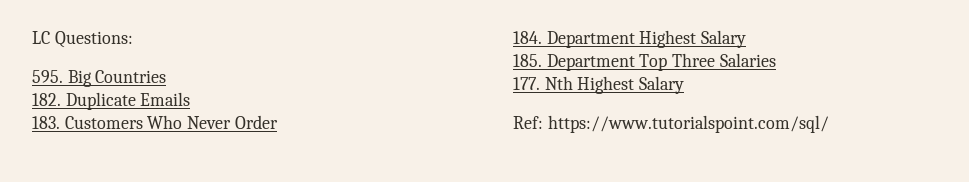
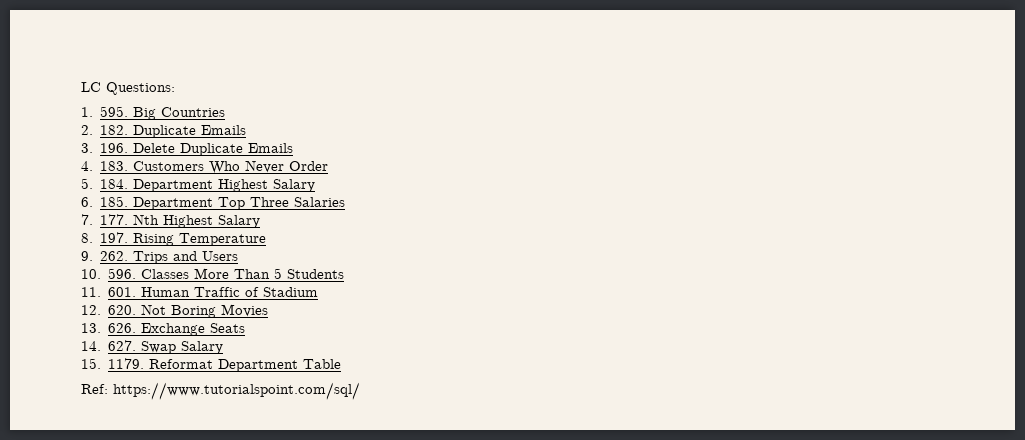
(133, 39) none -> [81,107,93,117] 1.
(167, 76) none -> [81,125,93,135] 2.
(191, 99) none -> [81,143,294,156] [81,161,93,171] 3. 196. Delete Duplicate Emails // 4.
(278, 122) none -> [81,178,93,189] 5.
(747, 39) none -> [81,197,93,207] 6.
(776, 60) none -> [81,214,93,225] 7.
(685, 85) none -> [81,232,267,246] [81,251,239,264] [81,268,345,279] [81,287,319,297] [81,304,269,318] [81,323,246,336] [81,340,224,354] [81,358,342,372] // 8. 197. Rising Temperature // 9. 262. Trips and Users // 10. 596. Classes More Than 5 Students // 11. 601. Human Traffic of Stadium // 12. 620. Not Boring Movies // 13. 626. Exchange Seats // 14. 627. Swap Salary // 15. 1179. Reformat Department Table

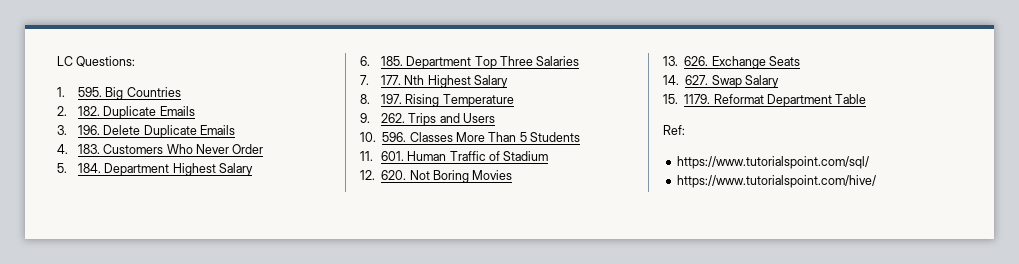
(108, 389) none -> (685, 130) //
(360, 391) none -> [676,175,876,188] // https://www.tutorialspoint.com/hive/

